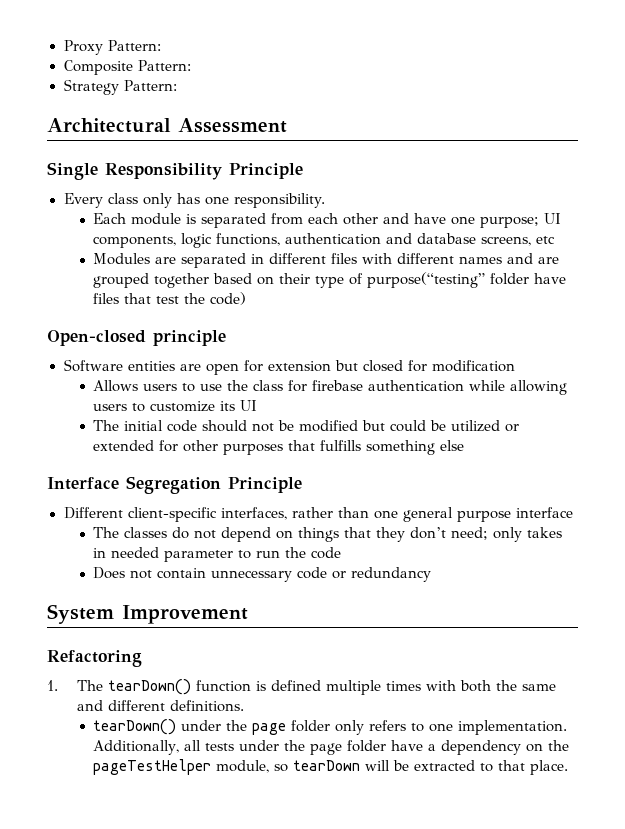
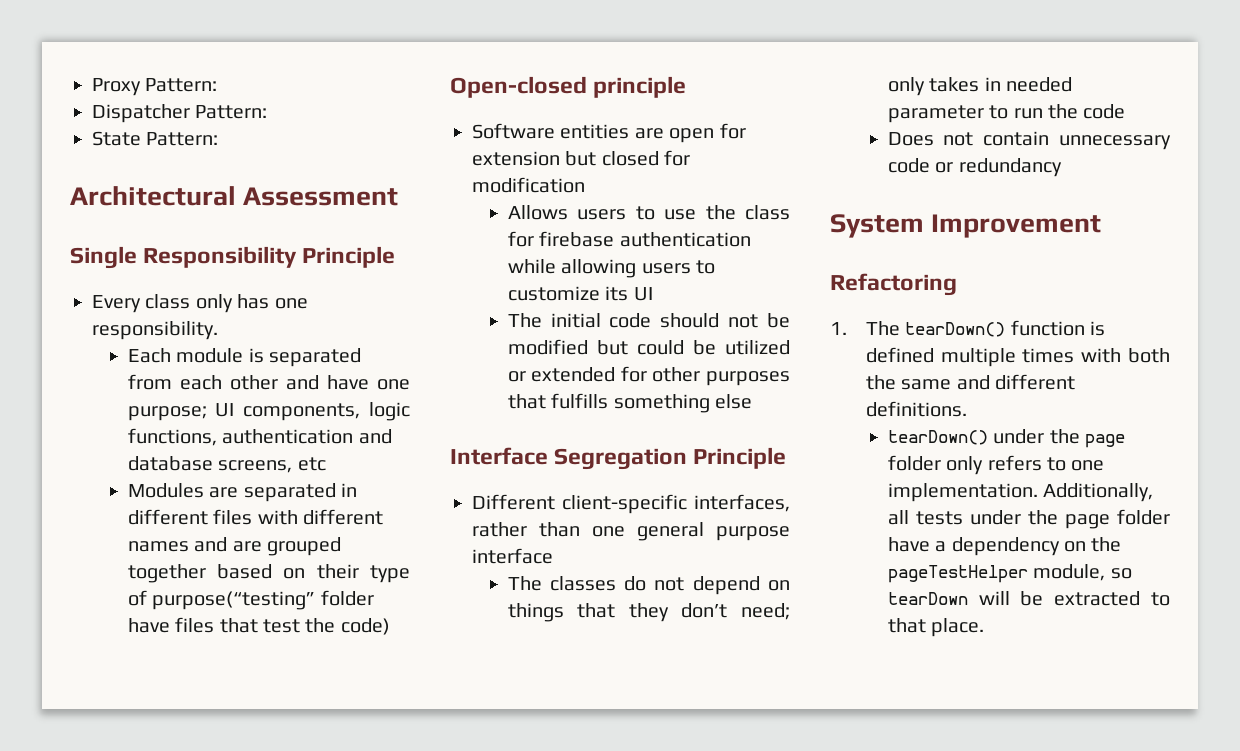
[63,60,191,75] [63,79,119,95] Composite Pattern: // Strategy -> [92,104,268,123] [92,131,141,146] Dispatcher Pattern: // State

